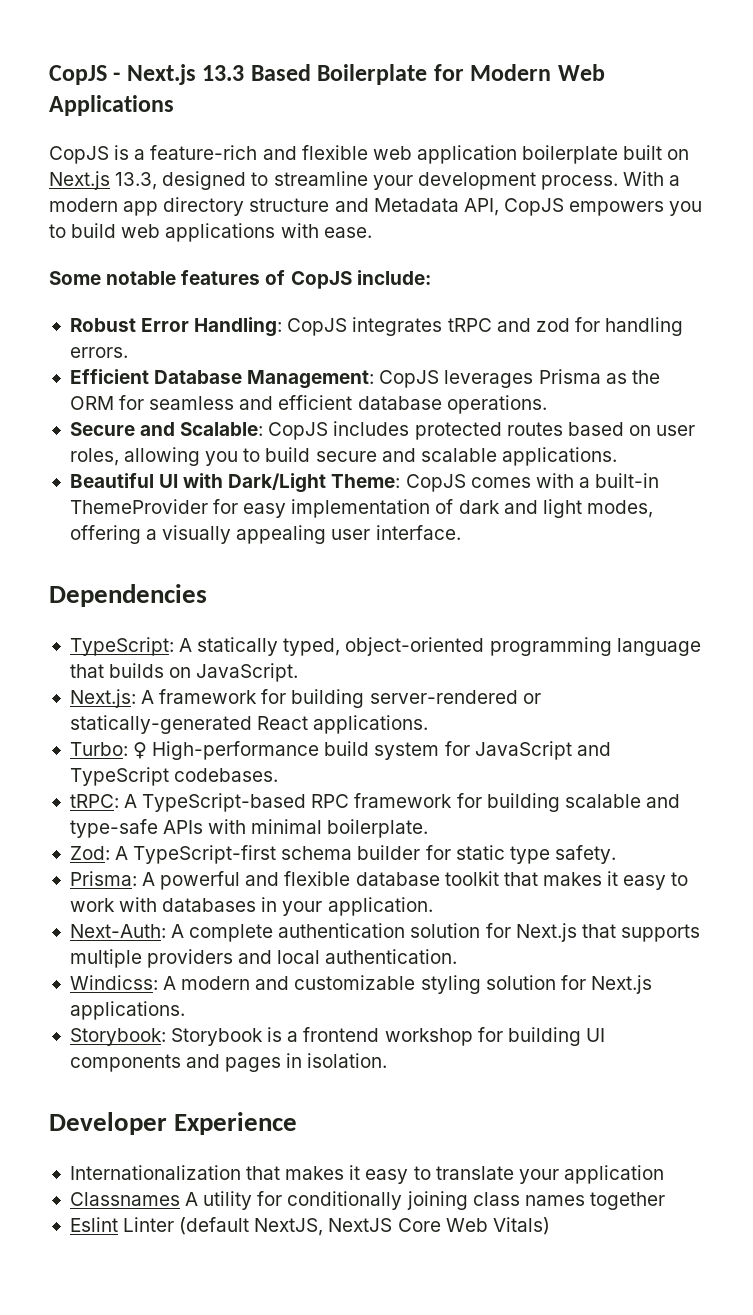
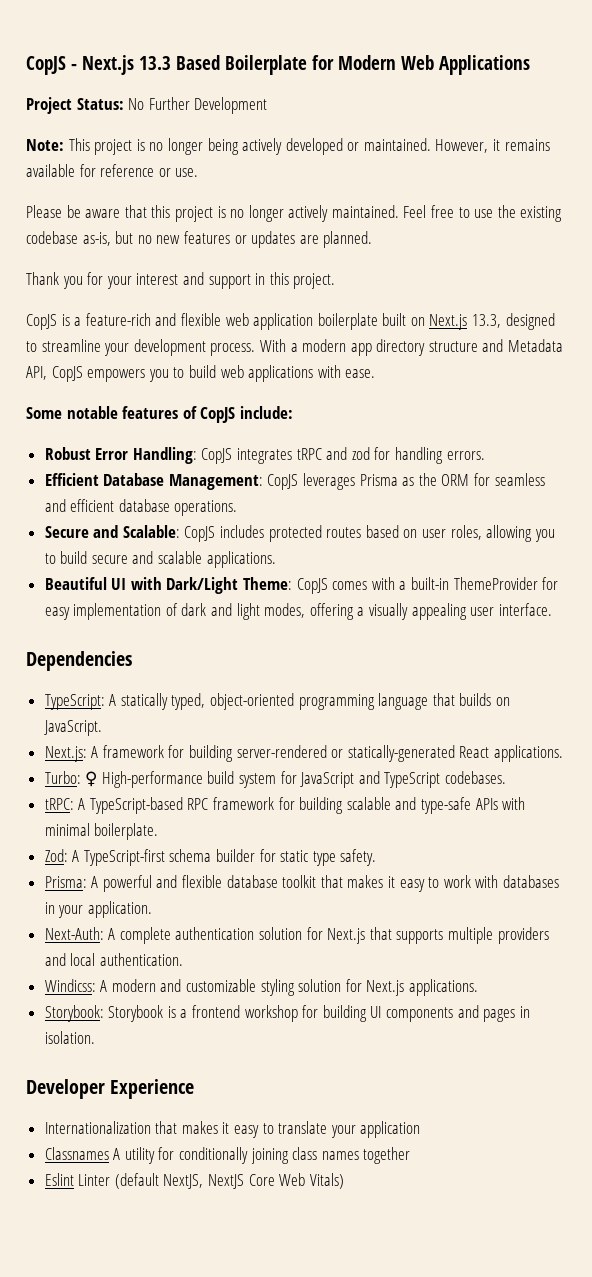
(174, 105) none -> [26,97,268,114] [26,138,550,155] [26,164,199,177] [26,205,563,222] [26,231,373,248] [26,272,336,289] // Project Status: No Further Development // Note: This project is no longer being actively developed or maintained. However, it remains available for reference or use. // Please be aware that this project is no longer actively maintained. Feel free to use the existing codebase as-is, but no new features or updates are planned. // Thank you for your interest and support in this project.

